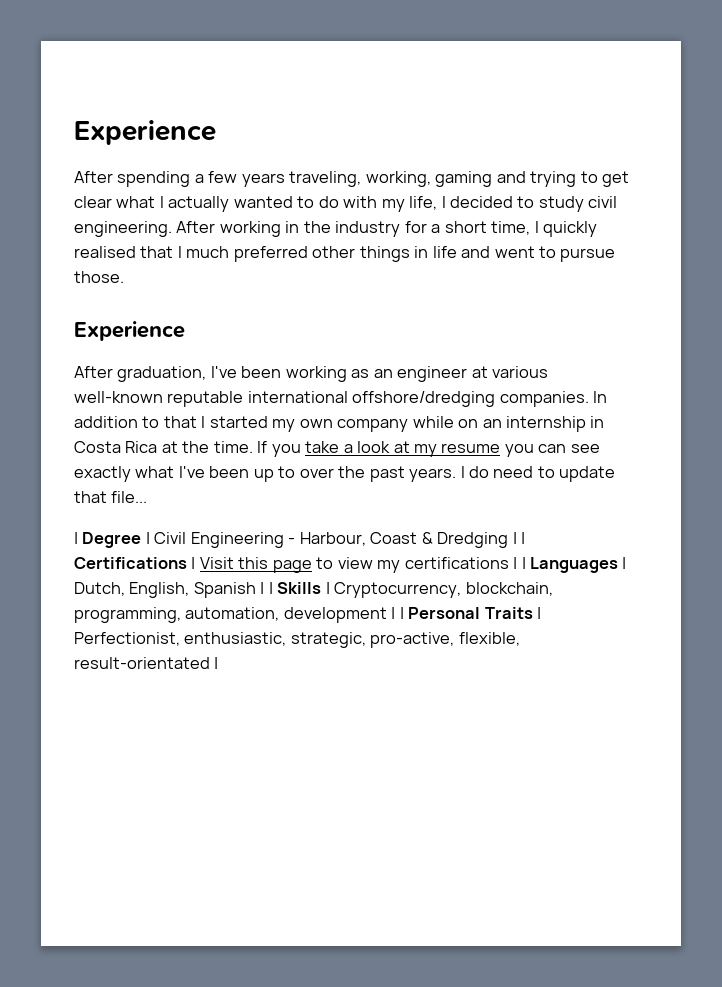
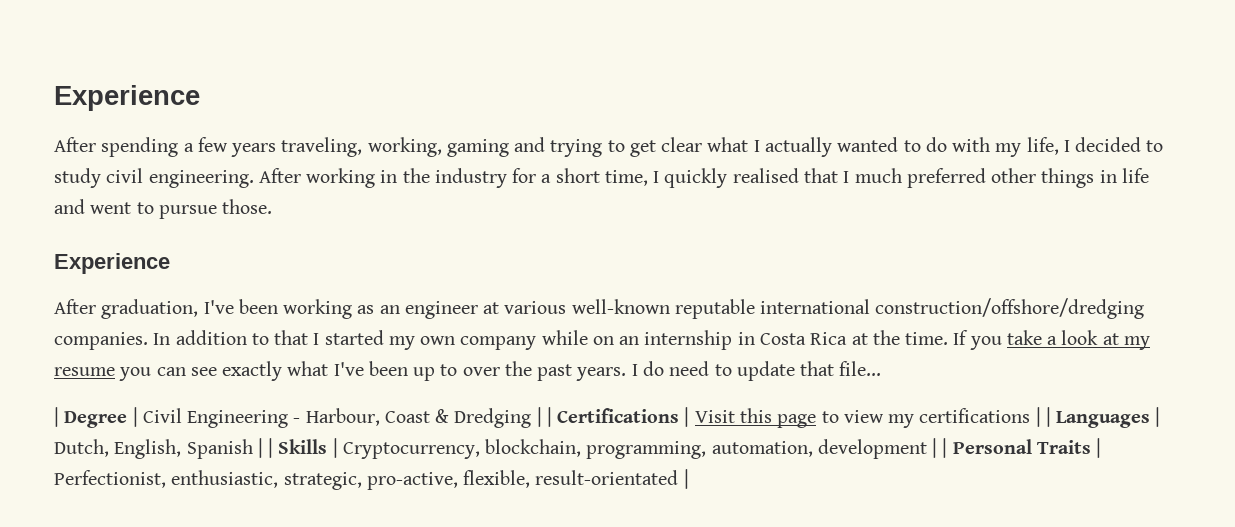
[352,391,496,407] offshore/dredging -> [875,298,1145,319] construction/offshore/dredging

